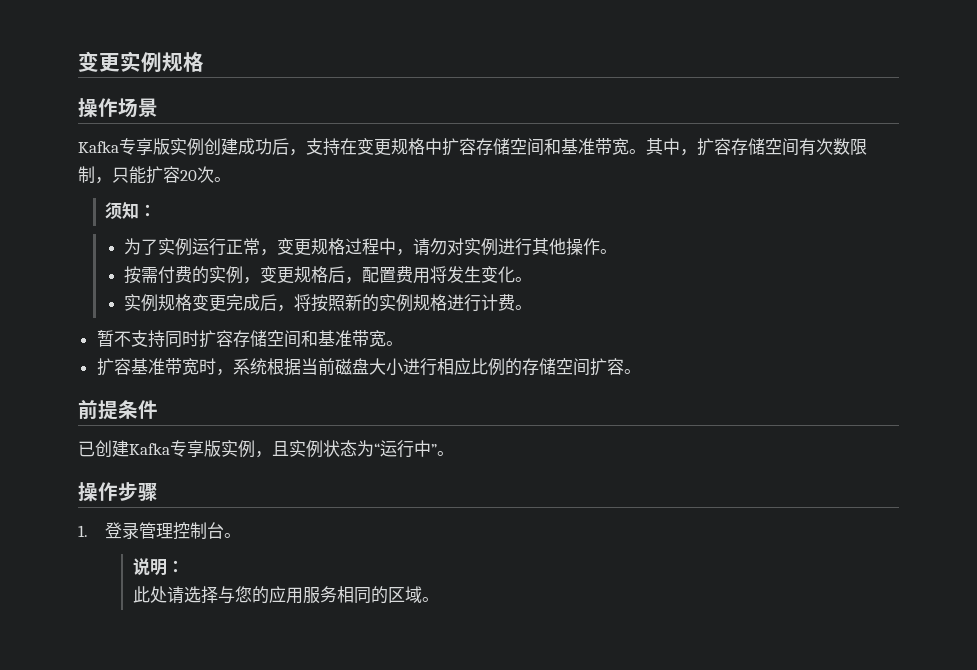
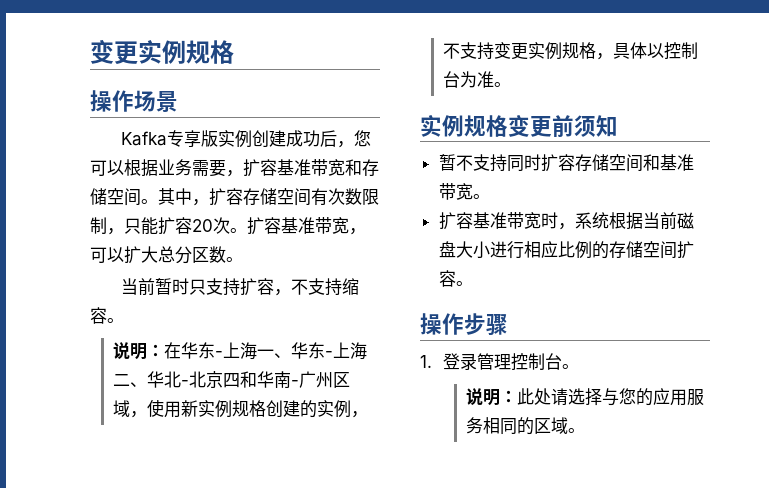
[306,138,629,156] 支持在变更规格中扩容存储空间和基准带宽 -> [354,130,372,147] [90,159,379,177] [90,188,141,206] 您可以根据业务需要，扩容基准带宽和存储空间
[105,202,157,220] [123,238,617,256] [123,266,532,284] [123,294,532,312] // 须知： // 为了实例运行正常，变更规格过程中，请勿对实例进行其他操作。 // 按需付费的实例，变更规格后，配置费用将发生变化。 // 实例规格变更完成后，将按照新的实例规格进行计费。 -> [247,217,366,235] [90,246,243,264] [121,278,360,296] [90,307,124,324] [113,342,368,360] [113,371,351,388] [113,399,369,418] [443,42,699,60] [443,71,512,88] [420,114,618,137] 扩容基准带宽，可以扩大总分区数。 // 当前暂时只支持扩容，不支持缩容。 // 说明：在华东-上海一、华东-上海二、华北-北京四和华南-广州区域，使用新实例规格创建的实例，不支持变更实例规格，具体以控制台为准。 // 实例规格变更前须知
[78,400,158,420] [78,440,454,458] // 前提条件 // 已创建Kafka专享版实例，且实例状态为“运行中”。 -> (473, 283) none
(184, 566) // -> (518, 396) none

